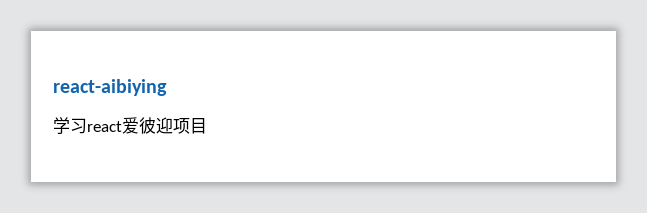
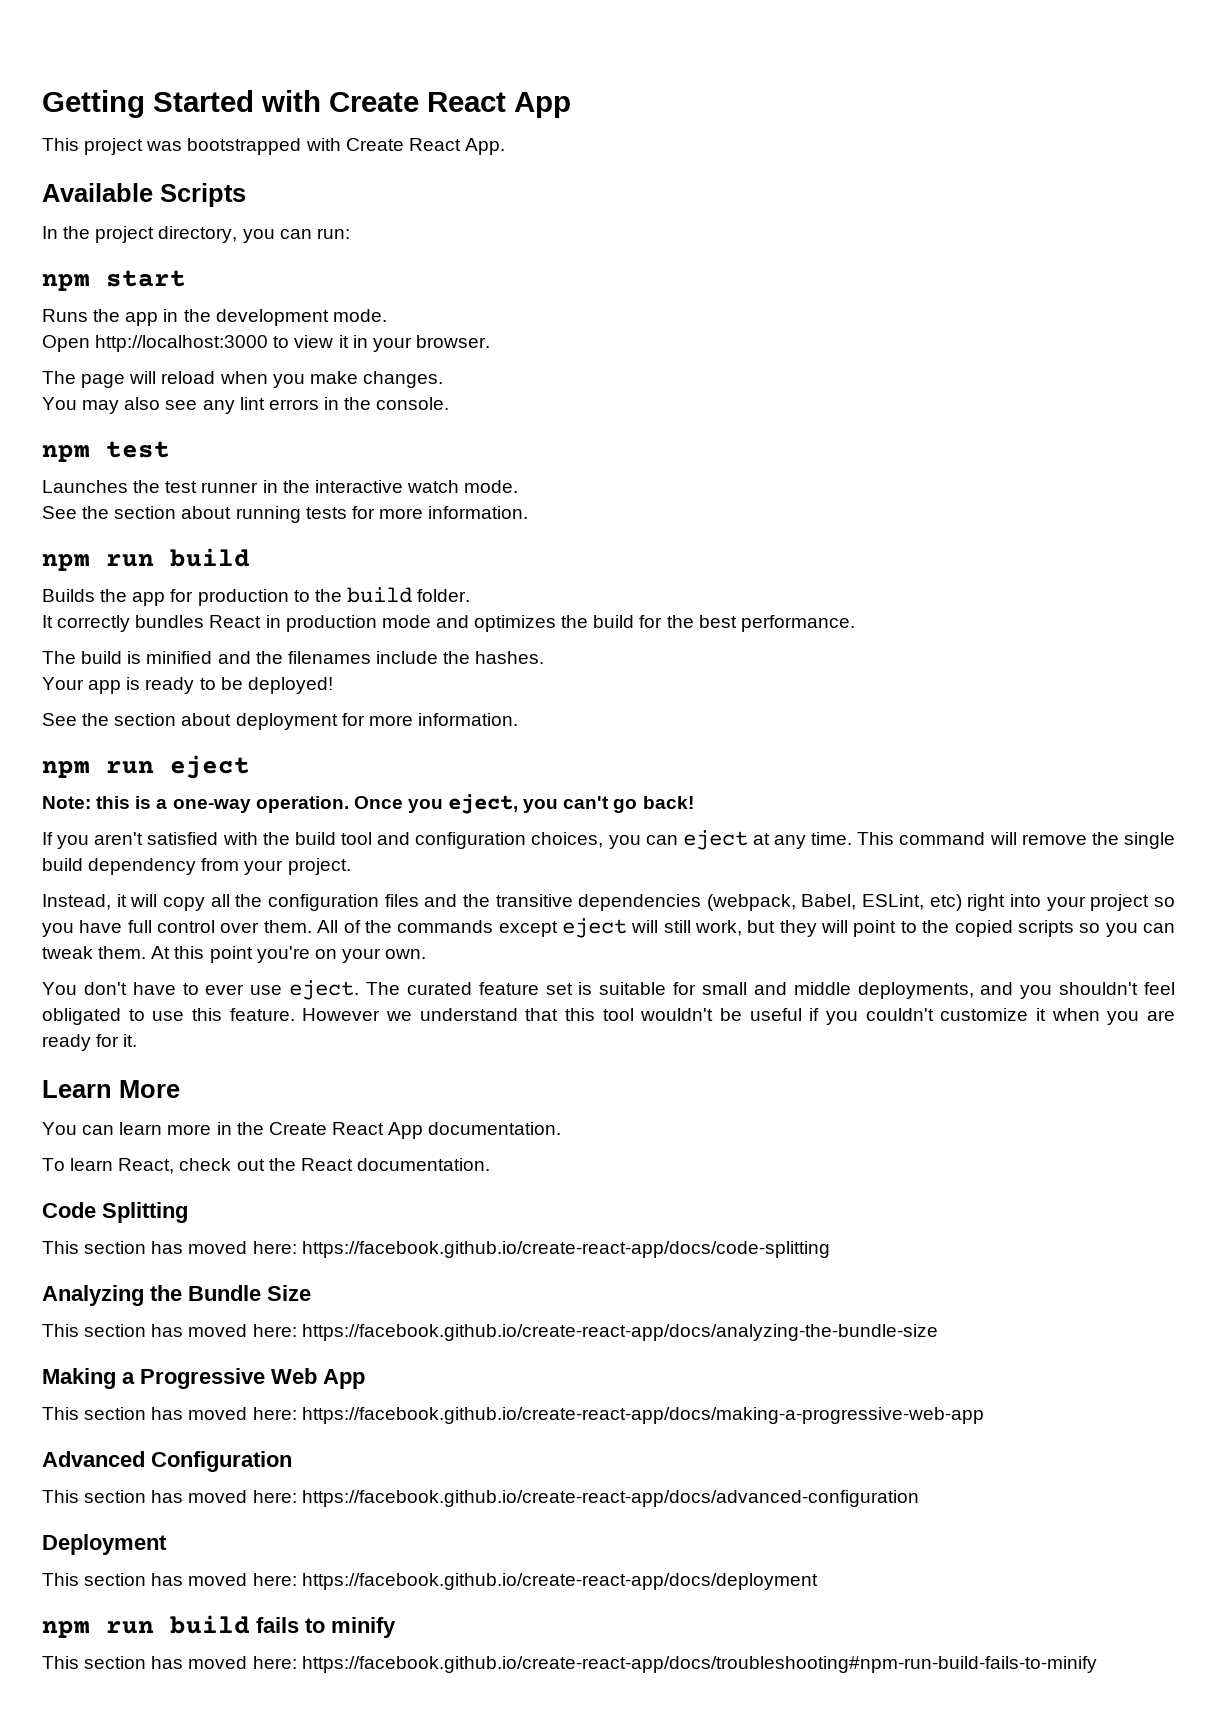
[53,79,167,96] [53,117,207,134] react-aibiying // 学习react爱彼迎项目 -> [42,90,571,118] [42,138,505,155] [42,183,246,207] [42,226,350,243] [42,270,186,291] [42,309,387,326] [42,335,490,352] [42,371,443,388] [42,397,450,414] [42,441,170,462] [42,480,519,493] [42,506,529,523] [42,548,250,571] [42,587,471,606] [42,615,855,632] [42,651,545,664] [42,677,333,694] [42,713,518,730] [42,755,250,779] [42,794,694,814] [42,830,1175,850] [42,858,351,875] [42,894,1175,911] [42,918,1175,938] [42,946,427,963] [42,980,1176,1000] [42,1008,1175,1025] [42,1034,138,1051] [42,1080,180,1098] [42,1122,562,1139] [42,1158,490,1174] [42,1202,188,1223] [42,1241,830,1258] [42,1285,311,1306] [42,1324,938,1341] [42,1368,365,1389] [42,1407,984,1424] [42,1451,292,1472] [42,1490,919,1507] [42,1534,167,1555] [42,1573,818,1590] [42,1615,396,1638] [42,1656,1097,1673] Getting Started with Create React App // This project was bootstrapped with Create React App. // Available Scripts // In the project directory, you can run: // npm start // Runs the app in the development mode. // Open http://localhost:3000 to view it in your browser. // The page will reload when you make changes. // You may also see any lint errors in the console. // npm test // Launches the test runner in the interactive watch mode. // See the section about running tests for more information. // npm run build // Builds the app for production to the build folder. // It correctly bundles React in production mode and optimizes the build for the best performance. // The build is minified and the filenames include the hashes. // Your app is ready to be deployed! // See the section about deployment for more information. // npm run eject // Note: this is a one-way operation. Once you eject, you can't go back! // If you aren't satisfied with the build tool and configuration choices, you can eject at any time. This command will remove the single build dependency from your project. // Instead, it will copy all the configuration files and the transitive dependencies (webpack, Babel, ESLint, etc) right into your project so you have full control over them. All of the commands except eject will still work, but they will point to the copied scripts so you can tweak them. At this point you're on your own. // You don't have to ever use eject. The curated feature set is suitable for small and middle deployments, and you shouldn't feel obligated to use this feature. However we understand that this tool wouldn't be useful if you couldn't customize it when you are ready for it. // Learn More // You can learn more in the Create React App documentation. // To learn React, check out the React documentation. // Code Splitting // This section has moved here: https://facebook.github.io/create-react-app/docs/code-splitting // Analyzing the Bundle Size // This section has moved here: https://facebook.github.io/create-react-app/docs/analyzing-the-bundle-size // Making a Progressive Web App // This section has moved here: https://facebook.github.io/create-react-app/docs/making-a-progressive-web-app // Advanced Configuration // This section has moved here: https://facebook.github.io/create-react-app/docs/advanced-configuration // Deployment // This section has moved here: https://facebook.github.io/create-react-app/docs/deployment // npm run build fails to minify // This section has moved here: https://facebook.github.io/create-react-app/docs/troubleshooting#npm-run-build-fails-to-minify

